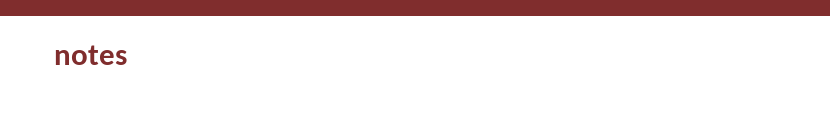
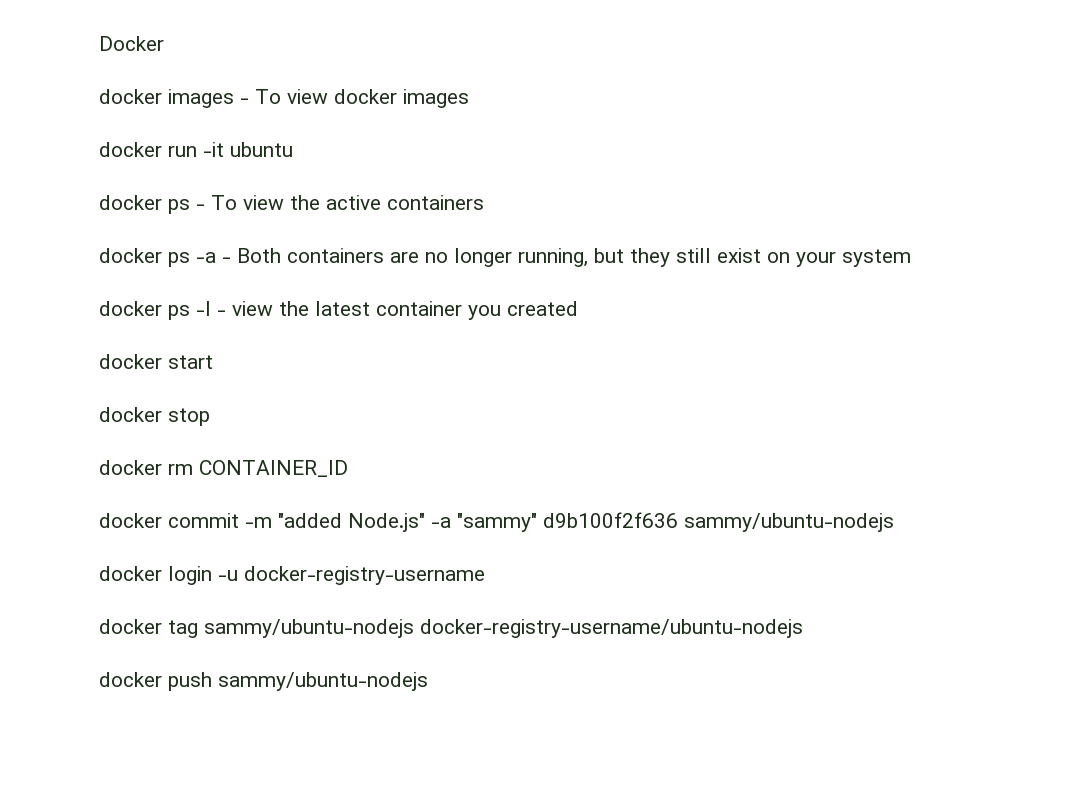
[54,45,127,65] notes -> [99,36,164,51] [99,89,469,108] [99,142,293,157] [99,195,484,214] [99,248,911,267] [99,301,578,320] [99,354,213,369] [99,407,210,426] [99,460,348,477] [99,512,894,532] [99,566,485,585] [99,619,803,638] [99,672,428,691] Docker // docker images - To view docker images // docker run -it ubuntu // docker ps - To view the active containers // docker ps -a - Both containers are no longer running, but they still exist on your system // docker ps -l - view the latest container you created // docker start // docker stop // docker rm CONTAINER_ID // docker commit -m "added Node.js" -a "sammy" d9b100f2f636 sammy/ubuntu-nodejs // docker login -u docker-registry-username // docker tag sammy/ubuntu-nodejs docker-registry-username/ubuntu-nodejs // docker push sammy/ubuntu-nodejs

